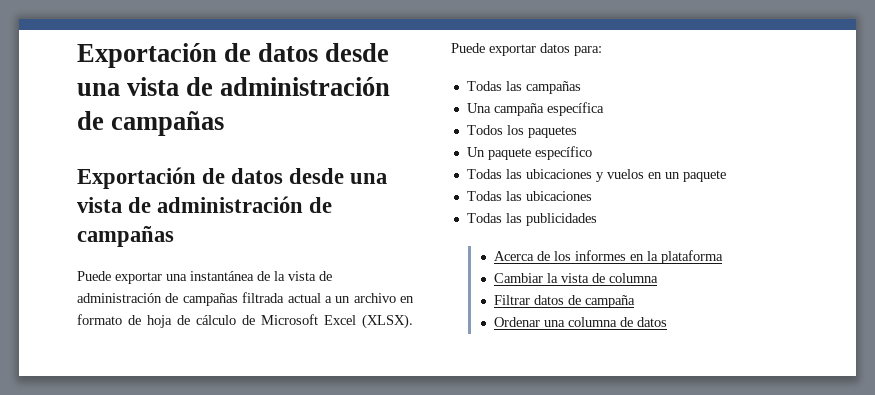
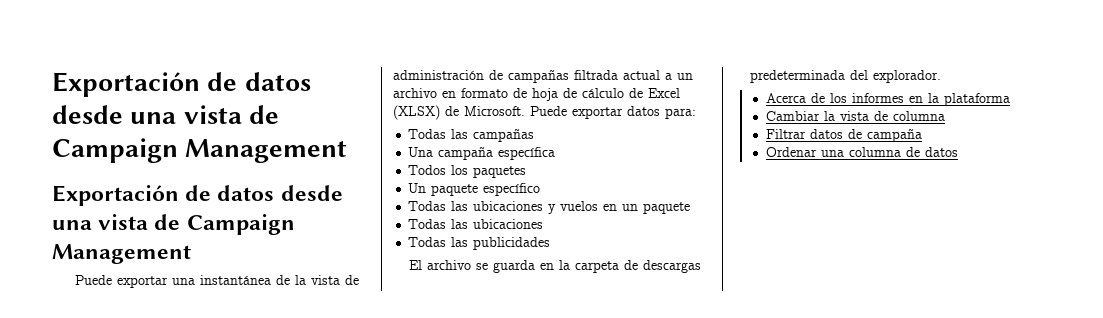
[77,43,390,68] [77,77,391,96] [77,111,225,136] [77,167,388,189] [77,196,333,213] [77,226,174,247] Exportación de datos desde una vista de administración de campañas // Exportación de datos desde una vista de administración de campañas -> [52,72,311,97] [52,105,279,124] [52,138,348,163] [52,185,343,206] [52,214,295,235] [52,244,191,264] Exportación de datos desde una vista de Campaign Management // Exportación de datos desde una vista de Campaign Management
[261,314,413,329] Microsoft Excel (XLSX). -> [648,88,680,98] [393,105,525,120] Excel (XLSX) de Microsoft.
(597, 219) none -> [409,260,702,273] [750,70,942,83] // El archivo se guarda en la carpeta de descargas predeterminada del explorador.

